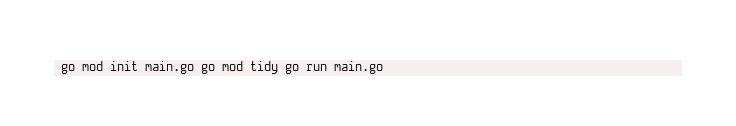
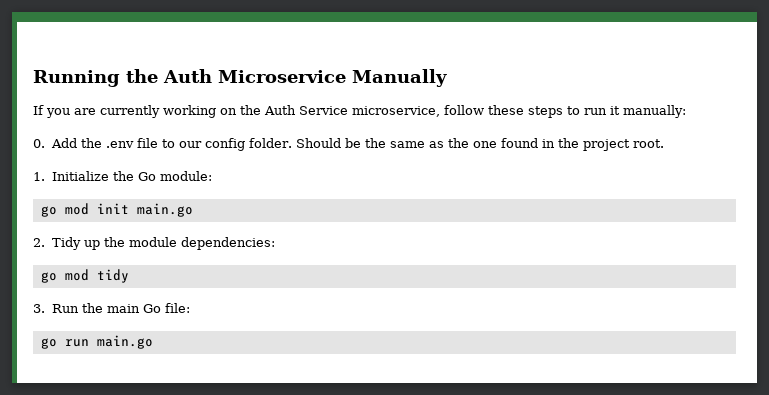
[61,61,279,74] go mod init main.go go mod tidy -> [33,69,447,87] [33,105,686,118] [33,138,664,151] [33,171,212,181] [40,203,193,217] [33,237,275,250] [40,269,129,283] [33,303,190,313] Running the Auth Microservice Manually // If you are currently working on the Auth Service microservice, follow these steps to run it manually: // 0. Add the .env file to our config folder. Should be the same as the one found in the project root. // 1. Initialize the Go module: // go mod init main.go // 2. Tidy up the module dependencies: // go mod tidy // 3. Run the main Go file: //

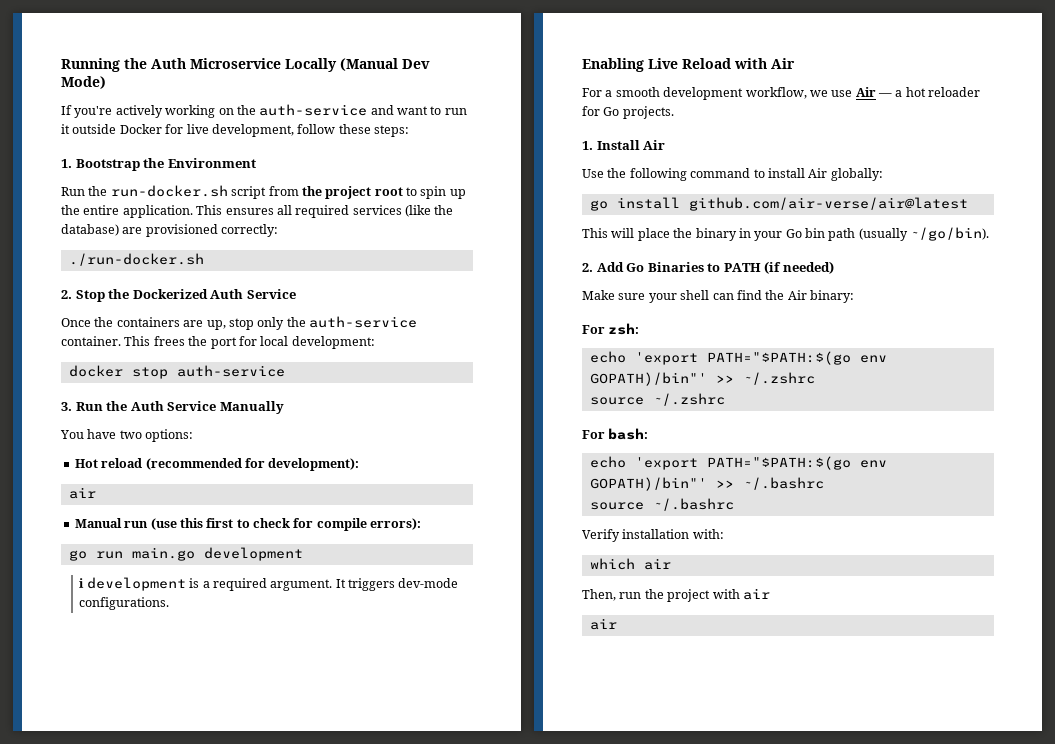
[352,69,447,87] [33,105,686,118] [33,138,664,151] [33,171,212,181] [40,203,193,217] [33,237,275,250] [40,269,129,283] [33,303,190,313] [40,335,153,349] Manually // If you are currently working on the Auth Service microservice, follow these steps to run it manually: // 0. Add the .env file to our config folder. Should be the same as the one found in the project root. // 1. Initialize the Go module: // go mod init main.go // 2. Tidy up the module dependencies: // go mod tidy // 3. Run the main Go file: // go run main.go -> [285,58,430,72] [61,76,106,89] [61,104,467,118] [61,124,409,137] [61,158,256,171] [61,185,466,199] [61,205,454,218] [61,224,279,237] [68,253,204,266] [61,289,296,302] [61,316,417,330] [61,336,375,349] [68,365,285,379] [61,401,284,414] [60,429,194,442] [74,458,360,471] [68,487,96,499] [74,518,422,531] [68,547,303,561] [79,577,459,591] [79,597,170,610] [582,58,795,72] [582,87,981,100] [582,106,674,119] [582,140,666,150] [582,168,883,181] [589,197,968,211] [582,227,990,241] [582,261,834,274] [582,290,854,303] [582,323,640,335] [589,351,887,365] [589,372,815,386] [589,393,725,406] [582,428,649,440] [589,456,887,470] [589,477,824,491] [589,498,734,511] [582,529,724,542] [589,558,671,570] [582,588,770,602] [589,618,617,630] Locally (Manual Dev Mode) // If you're actively working on the auth-service and want to run it outside Docker for live development, follow these steps: // 1. Bootstrap the Environment // Run the run-docker.sh script from the project root to spin up the entire application. This ensures all required services (like the database) are provisioned correctly: // ./run-docker.sh // 2. Stop the Dockerized Auth Service // Once the containers are up, stop only the auth-service container. This frees the port for local development: // docker stop auth-service // 3. Run the Auth Service Manually // You have two options: // Hot reload (recommended for development): // air // Manual run (use this first to check for compile errors): // go run main.go development // ℹ development is a required argument. It triggers dev-mode configurations. // Enabling Live Reload with Air // For a smooth development workflow, we use Air — a hot reloader for Go projects. // 1. Install Air // Use the following command to install Air globally: // go install github.com/air-verse/air@latest // This will place the binary in your Go bin path (usually ~/go/bin). // 2. Add Go Binaries to PATH (if needed) // Make sure your shell can find the Air binary: // For zsh: // echo 'export PATH="$PATH:$(go env GOPATH)/bin"' >> ~/.zshrc // source ~/.zshrc // For bash: // echo 'export PATH="$PATH:$(go env GOPATH)/bin"' >> ~/.bashrc // source ~/.bashrc // Verify installation with: // which air // Then, run the project with air // air

